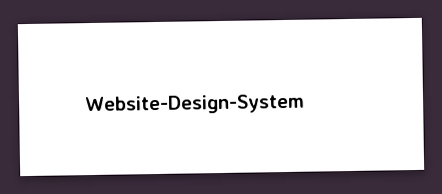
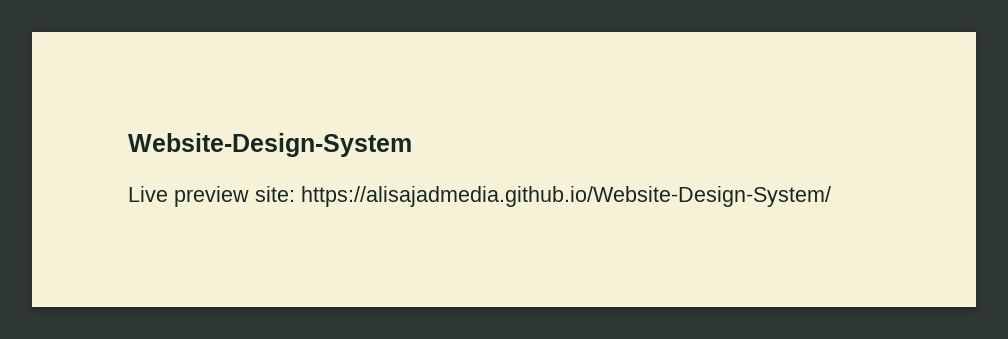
(305, 104) none -> [128,186,831,207] // Live preview site: https://alisajadmedia.github.io/Website-Design-System/

